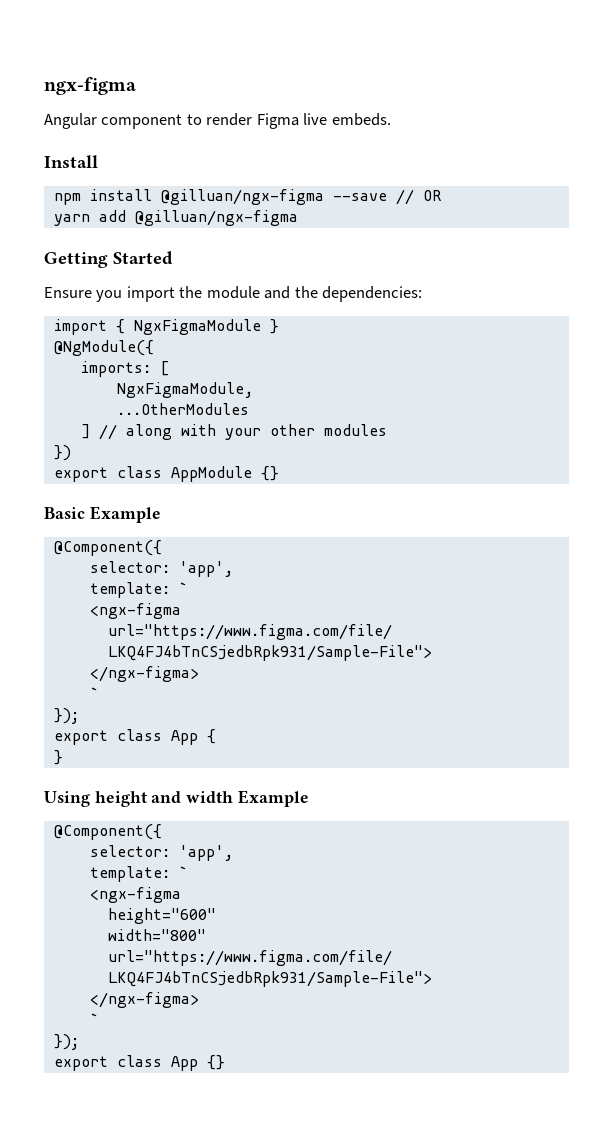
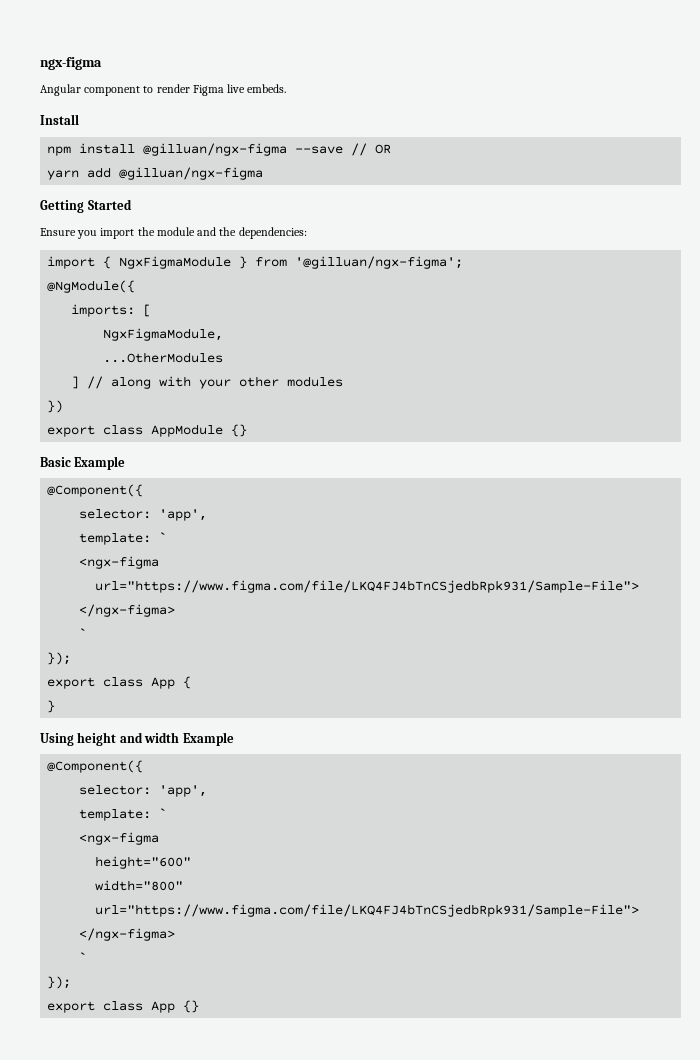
(279, 326) none -> [255,256,464,269] from '@gilluan/ngx-figma';

